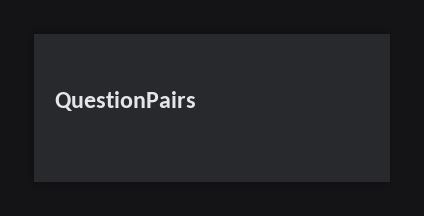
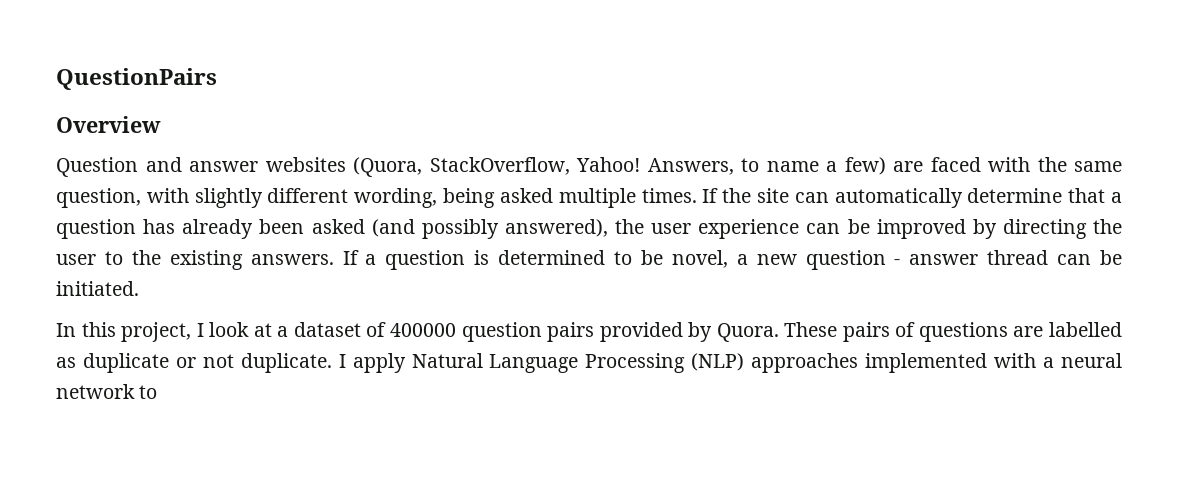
(196, 101) none -> [56,116,161,133] [56,157,1122,177] [56,188,1122,208] [56,219,1122,239] [56,250,1122,270] [56,281,139,296] [56,322,1122,342] [56,353,1123,373] [56,384,158,399] // Overview // Question and answer websites (Quora, StackOverflow, Yahoo! Answers, to name a few) are faced with the same question, with slightly different wording, being asked multiple times. If the site can automatically determine that a question has already been asked (and possibly answered), the user experience can be improved by directing the user to the existing answers. If a question is determined to be novel, a new question - answer thread can be initiated. // In this project, I look at a dataset of 400000 question pairs provided by Quora. These pairs of questions are labelled as duplicate or not duplicate. I apply Natural Language Processing (NLP) approaches implemented with a neural network to

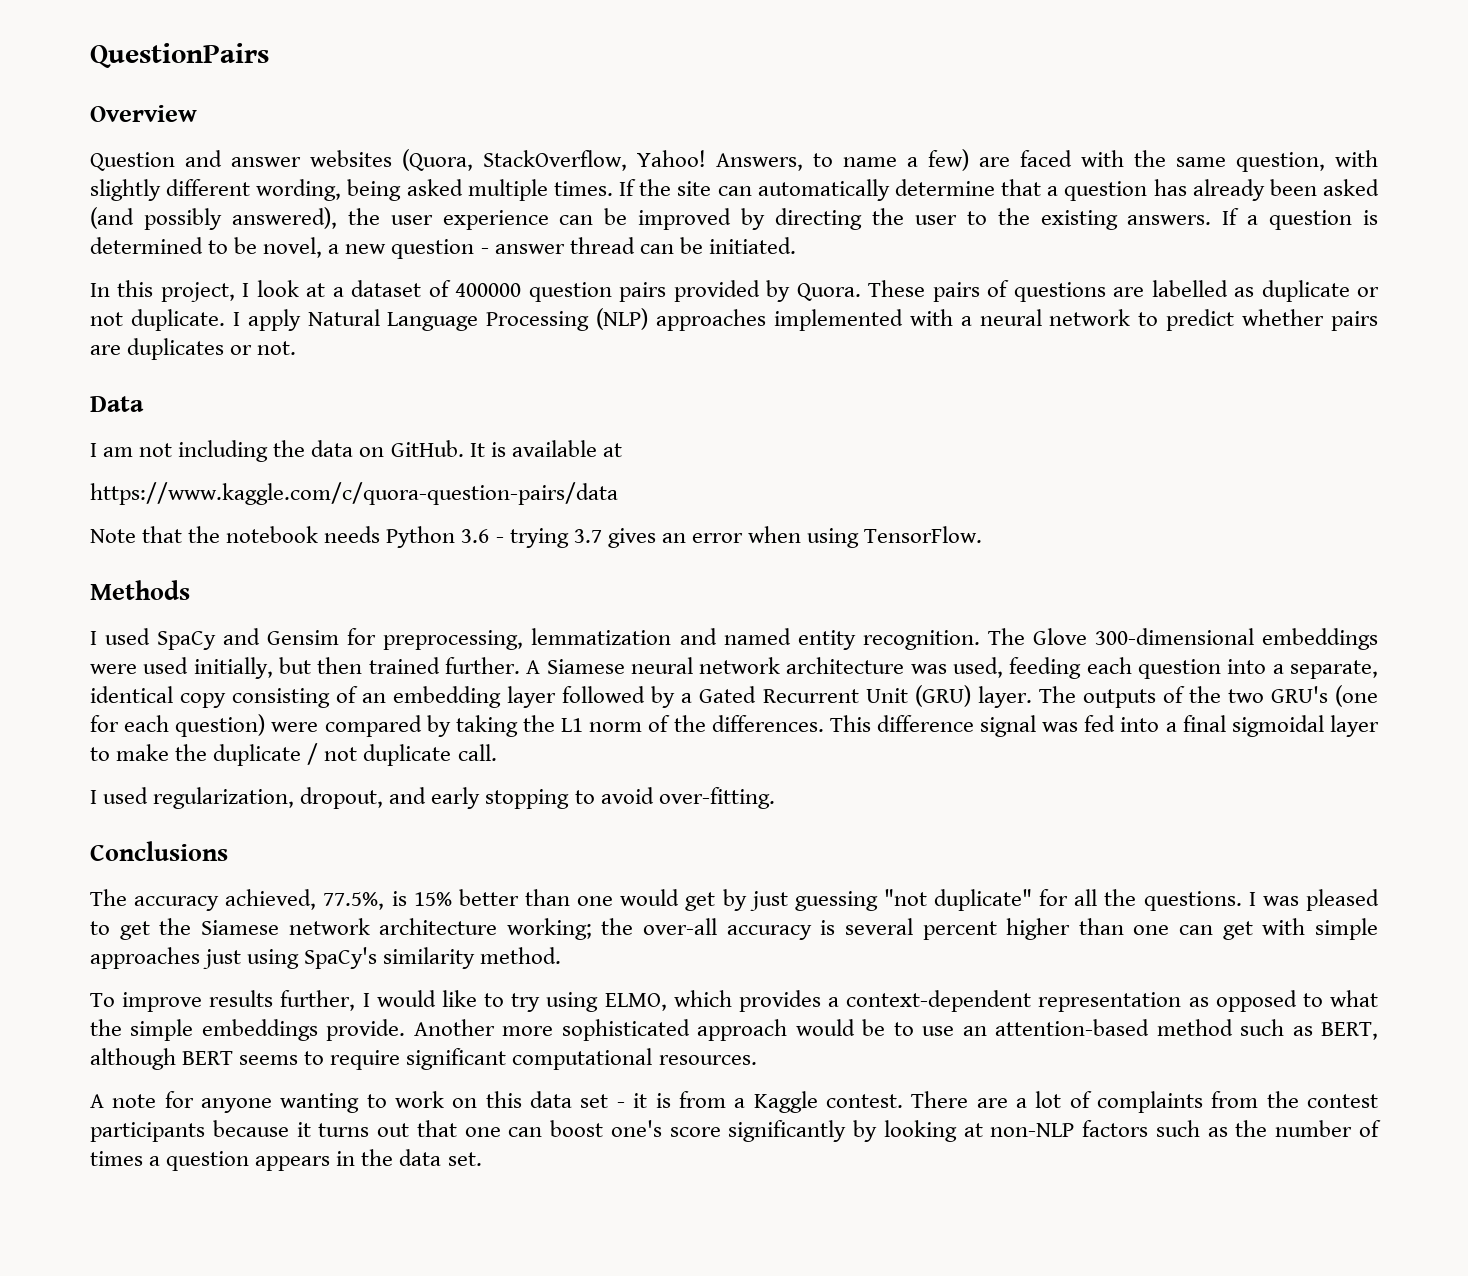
(158, 392) none -> [1166,309,1379,331] [90,338,297,360] [90,396,144,412] [90,440,622,462] [90,482,618,505] [90,526,983,548] [90,580,190,600] [90,628,1379,650] [90,657,1378,679] [90,685,1378,708] [90,714,1380,737] [90,743,497,766] [90,787,775,809] [90,841,228,861] [90,889,1380,911] [90,918,1378,940] [90,947,562,969] [90,990,1378,1012] [90,1019,1379,1041] [90,1048,757,1070] [90,1091,1378,1113] [90,1120,1382,1142] [90,1149,482,1171] predict whether pairs are duplicates or not. // Data // I am not including the data on GitHub. It is available at // https://www.kaggle.com/c/quora-question-pairs/data // Note that the notebook needs Python 3.6 - trying 3.7 gives an error when using TensorFlow. // Methods // I used SpaCy and Gensim for preprocessing, lemmatization and named entity recognition. The Glove 300-dimensional embeddings were used initially, but then trained further. A Siamese neural network architecture was used, feeding each question into a separate, identical copy consisting of an embedding layer followed by a Gated Recurrent Unit (GRU) layer. The outputs of the two GRU's (one for each question) were compared by taking the L1 norm of the differences. This difference signal was fed into a final sigmoidal layer to make the duplicate / not duplicate call. // I used regularization, dropout, and early stopping to avoid over-fitting. // Conclusions // The accuracy achieved, 77.5%, is 15% better than one would get by just guessing "not duplicate" for all the questions. I was pleased to get the Siamese network architecture working; the over-all accuracy is several percent higher than one can get with simple approaches just using SpaCy's similarity method. // To improve results further, I would like to try using ELMO, which provides a context-dependent representation as opposed to what the simple embeddings provide. Another more sophisticated approach would be to use an attention-based method such as BERT, although BERT seems to require significant computational resources. // A note for anyone wanting to work on this data set - it is from a Kaggle contest. There are a lot of complaints from the contest participants because it turns out that one can boost one's score significantly by looking at non-NLP factors such as the number of times a question appears in the data set.

